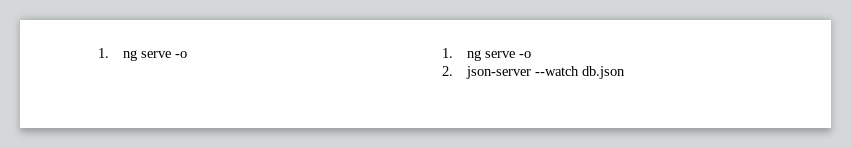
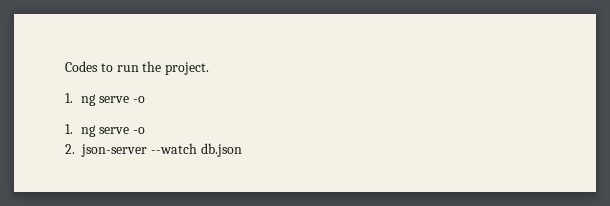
(98, 53) none -> [65,61,210,75] Codes to run the project. //

